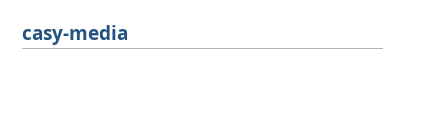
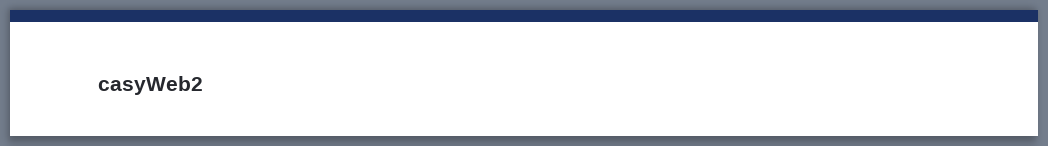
[22,25,128,45] casy-media -> [98,76,203,95] casyWeb2

